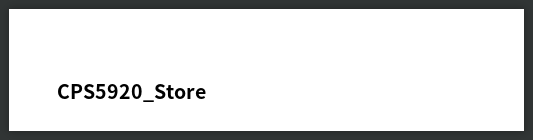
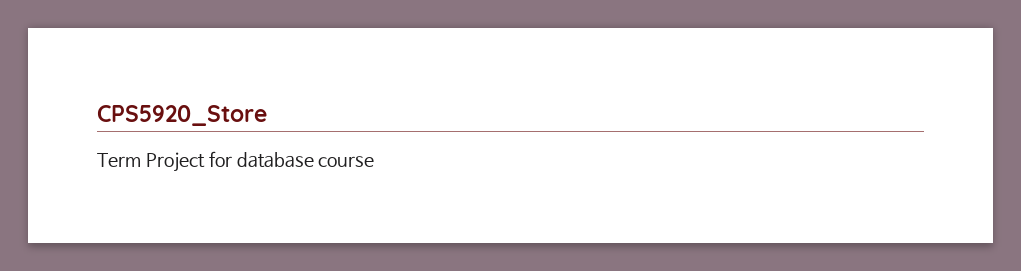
(206, 93) none -> [97,151,375,172] // Term Project for database course

